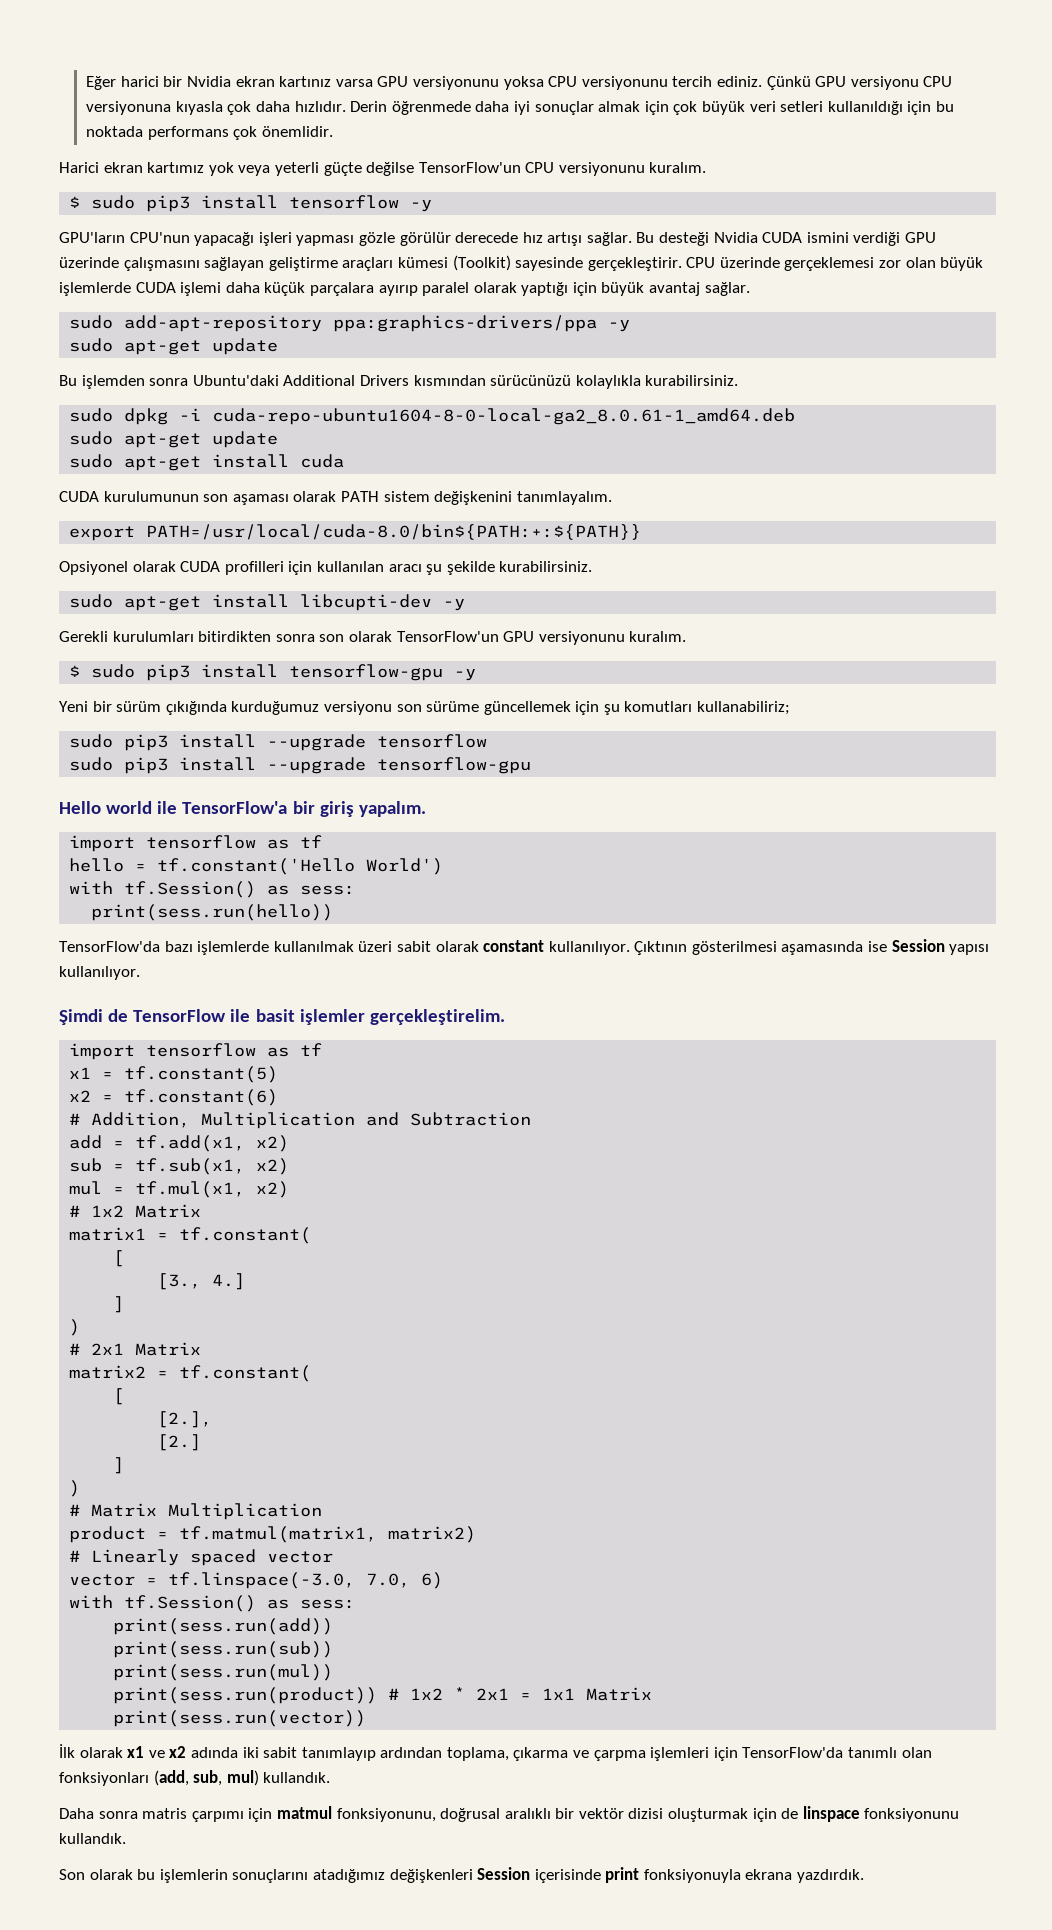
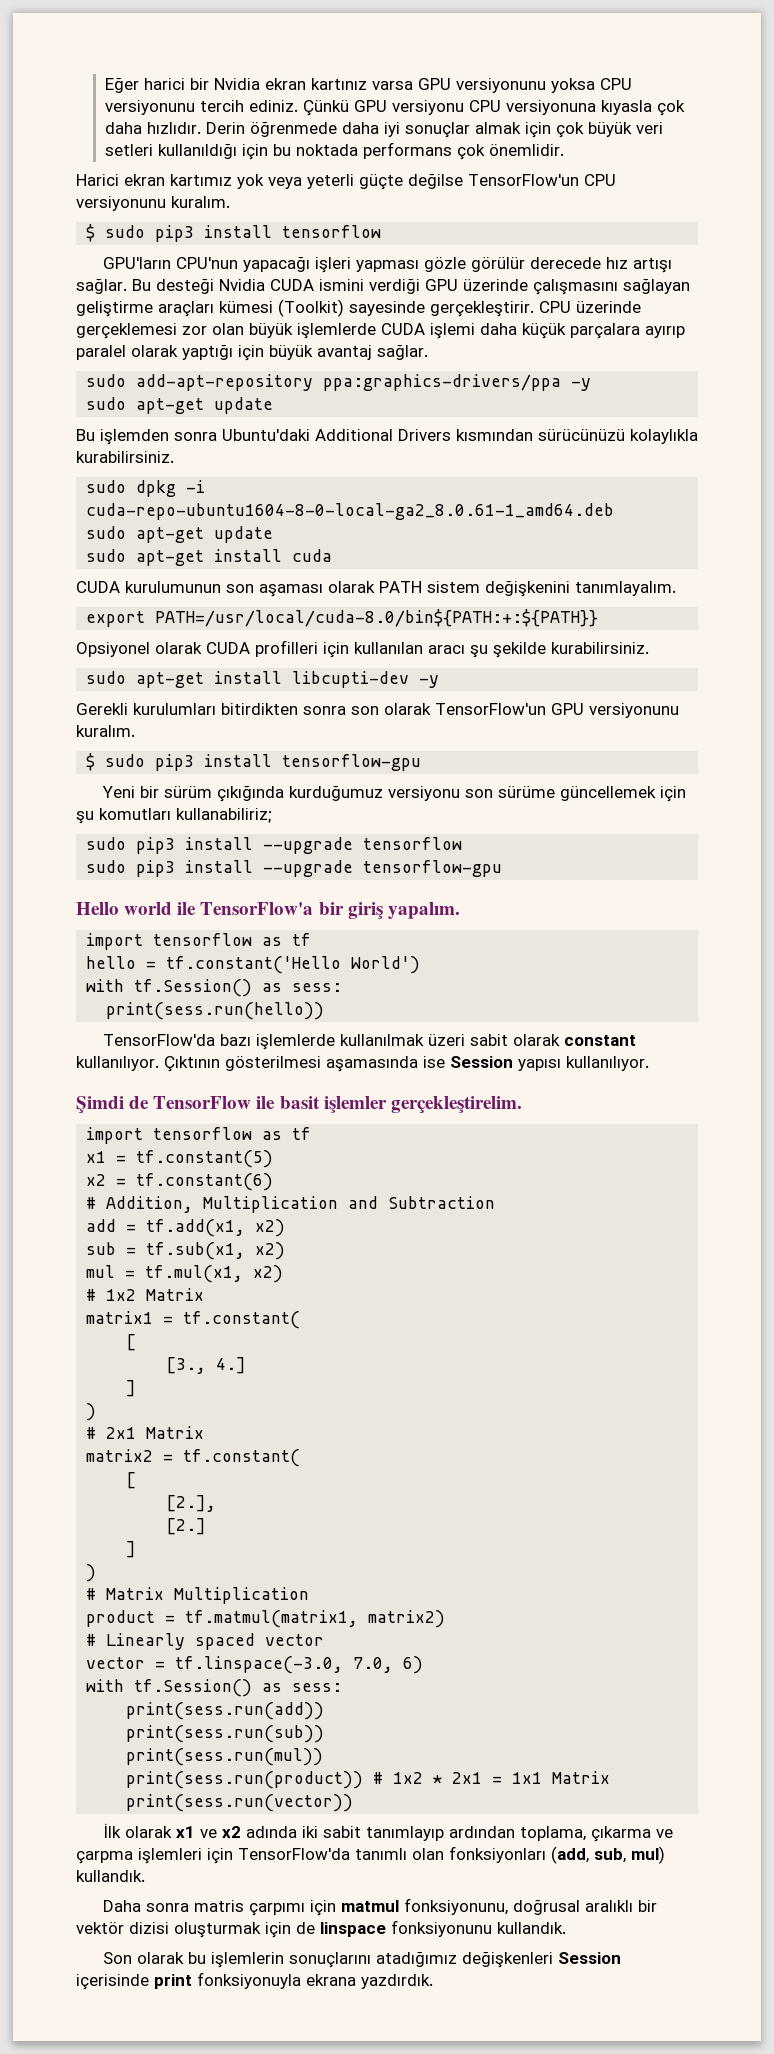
[410,200,433,212] -y -> (382, 231) none
[454,669,477,681] -y -> (422, 762) none

